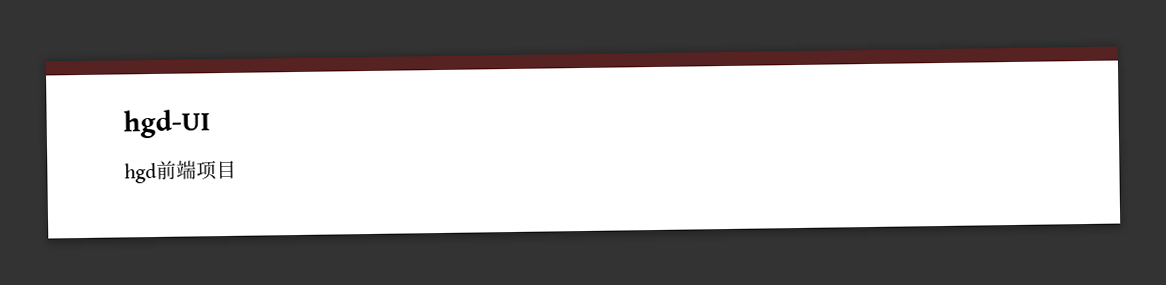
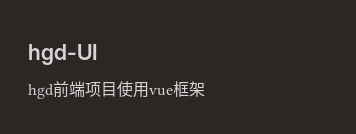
(237, 170) none -> [117,81,205,98] 使用vue框架

